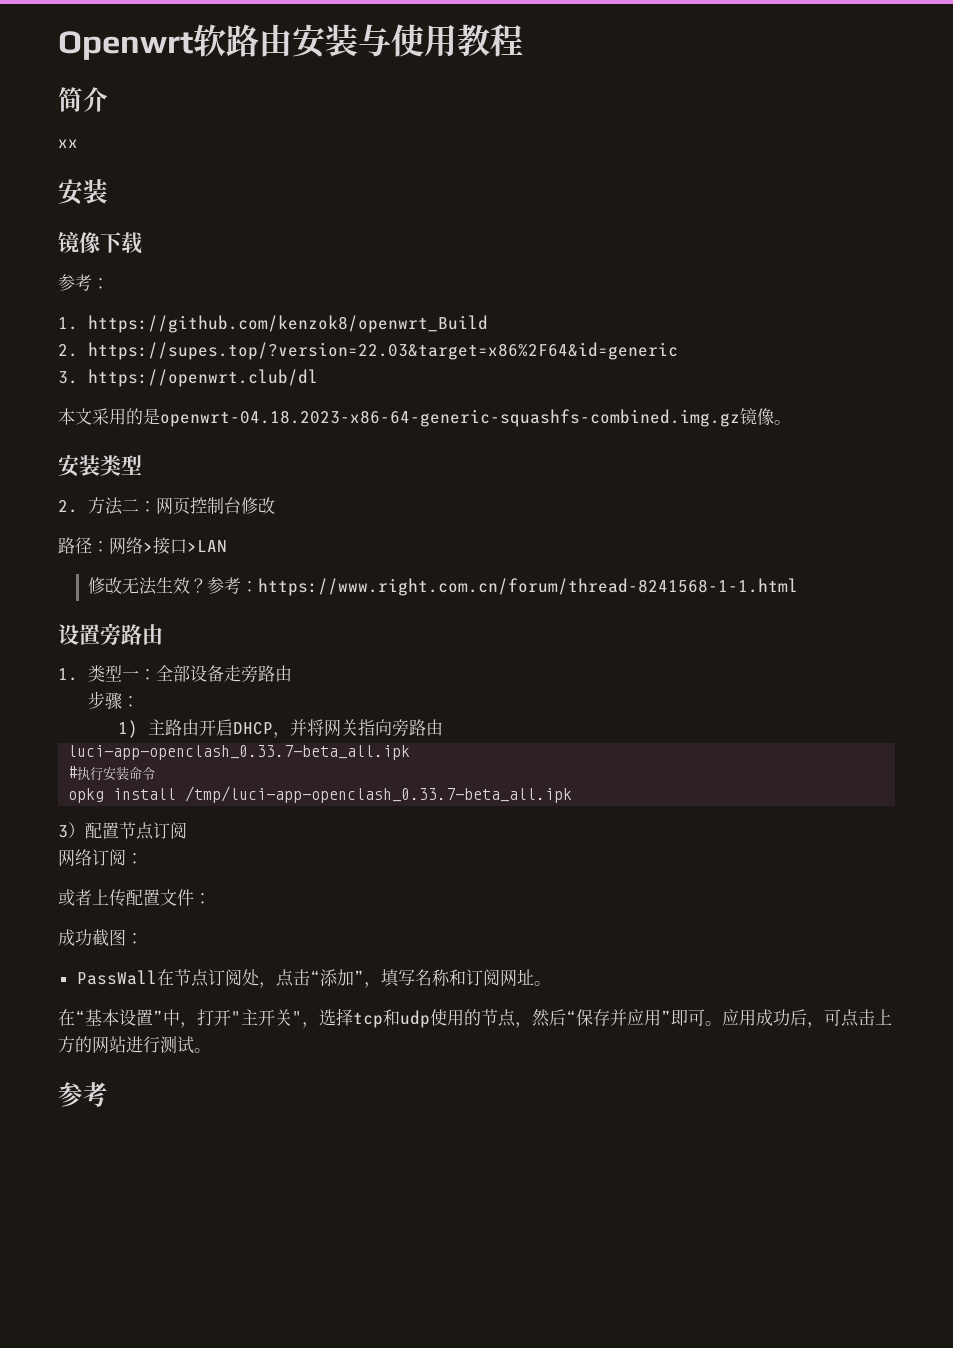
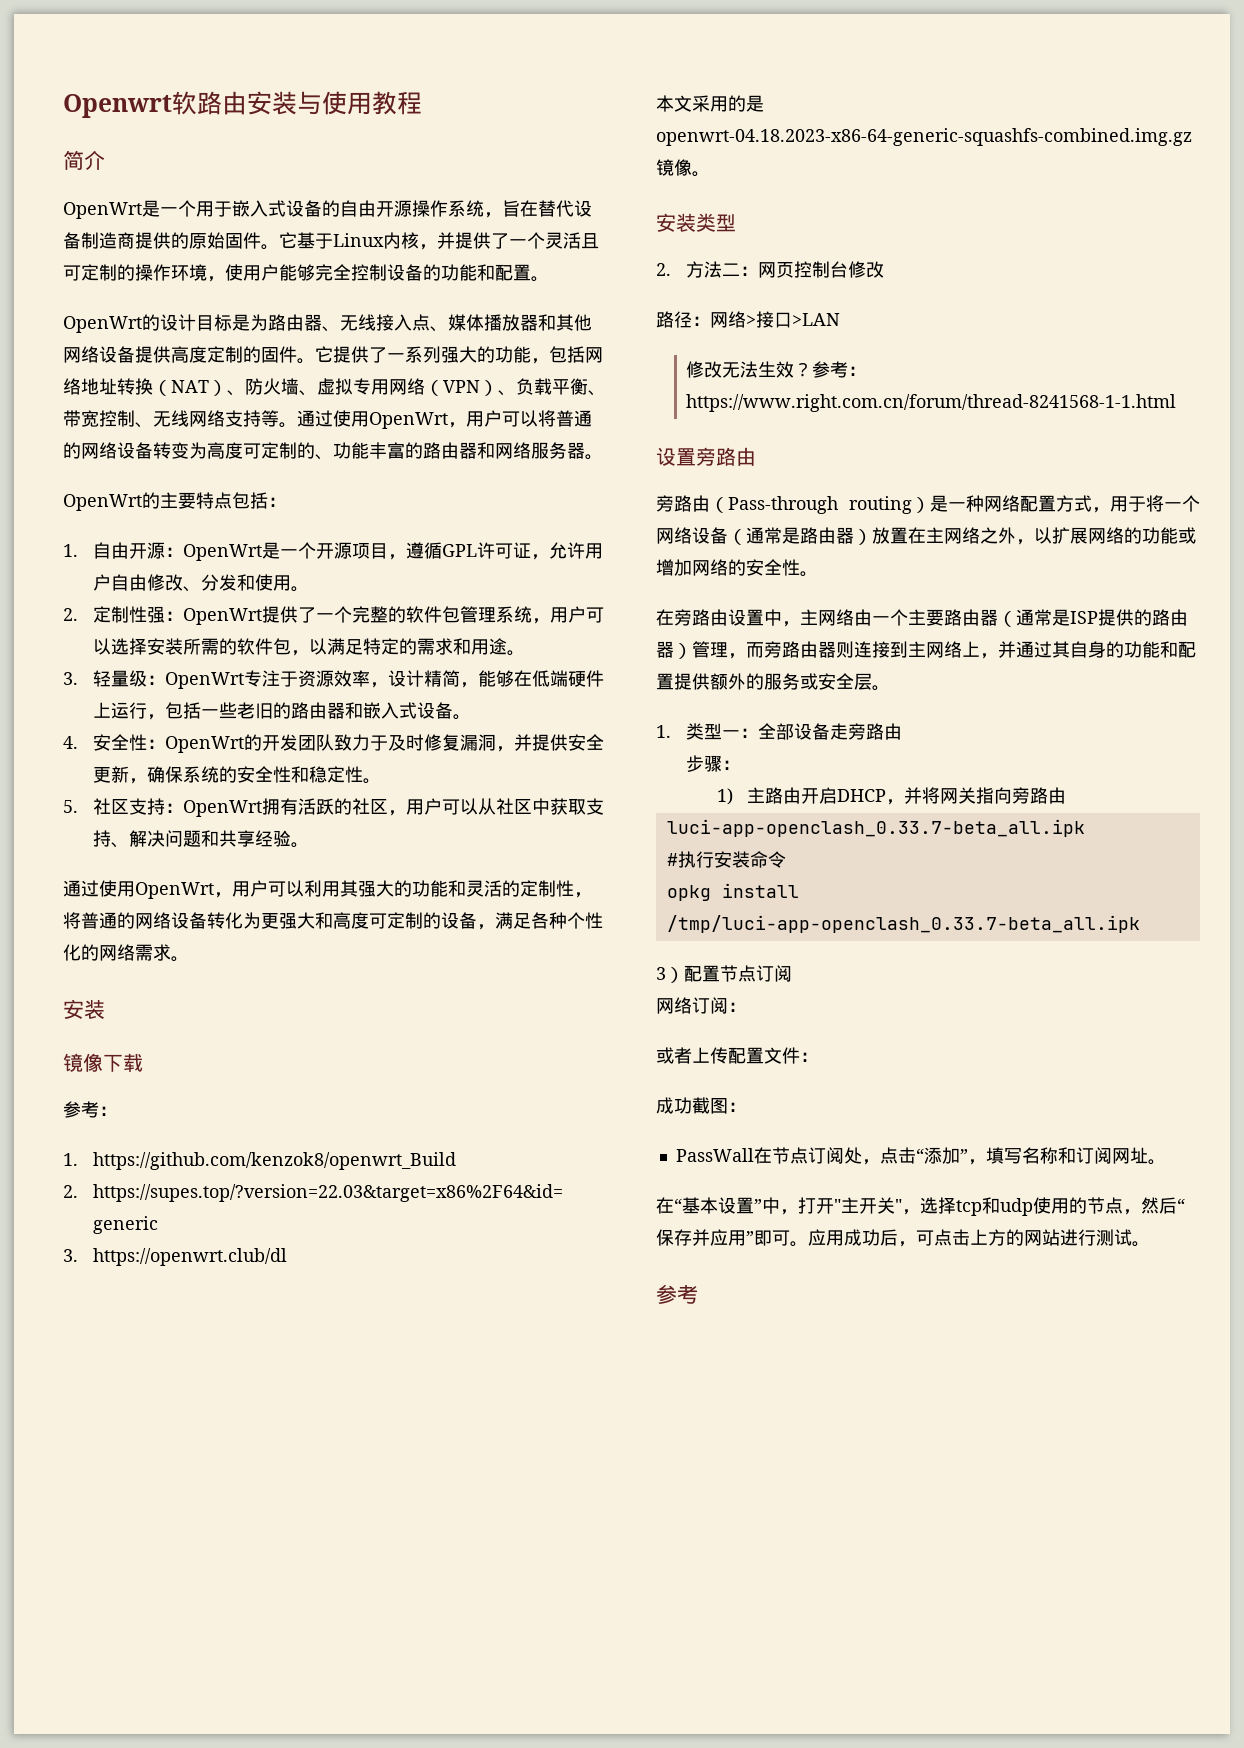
[58,139,78,148] xx -> [63,200,592,219] [63,232,599,250] [63,264,549,282] [63,314,592,333] [63,346,603,364] [63,378,606,396] [63,410,592,429] [63,442,603,460] [63,492,286,511] [63,542,604,561] [93,574,310,592] [63,606,605,625] [93,638,526,656] [63,670,605,689] [93,702,472,720] [63,734,605,753] [93,766,382,784] [63,798,605,817] [93,830,310,848] [63,880,592,899] [63,912,603,930] [63,944,189,962] OpenWrt是一个用于嵌入式设备的自由开源操作系统，旨在替代设备制造商提供的原始固件。它基于Linux内核，并提供了一个灵活且可定制的操作环境，使用户能够完全控制设备的功能和配置。 // OpenWrt的设计目标是为路由器、无线接入点、媒体播放器和其他网络设备提供高度定制的固件。它提供了一系列强大的功能，包括网络地址转换（NAT）、防火墙、虚拟专用网络（VPN）、负载平衡、带宽控制、无线网络支持等。通过使用OpenWrt，用户可以将普通的网络设备转变为高度可定制的、功能丰富的路由器和网络服务器。 // OpenWrt的主要特点包括： // 1.自由开源：OpenWrt是一个开源项目，遵循GPL许可证，允许用户自由修改、分发和使用。 // 2.定制性强：OpenWrt提供了一个完整的软件包管理系统，用户可以选择安装所需的软件包，以满足特定的需求和用途。 // 3.轻量级：OpenWrt专注于资源效率，设计精简，能够在低端硬件上运行，包括一些老旧的路由器和嵌入式设备。 // 4.安全性：OpenWrt的开发团队致力于及时修复漏洞，并提供安全更新，确保系统的安全性和稳定性。 // 5.社区支持：OpenWrt拥有活跃的社区，用户可以从社区中获取支持、解决问题和共享经验。 // 通过使用OpenWrt，用户可以利用其强大的功能和灵活的定制性，将普通的网络设备转化为更强大和高度可定制的设备，满足各种个性化的网络需求。
(163, 634) none -> [656,495,1200,514] [656,527,1196,545] [656,559,818,577] [656,609,1188,627] [656,641,1196,659] [656,673,890,691] // 旁路由（Pass-through routing）是一种网络配置方式，用于将一个网络设备（通常是路由器）放置在主网络之外，以扩展网络的功能或增加网络的安全性。 // 在旁路由设置中，主网络由一个主要路由器（通常是ISP提供的路由器）管理，而旁路由器则连接到主网络上，并通过其自身的功能和配置提供额外的服务或安全层。

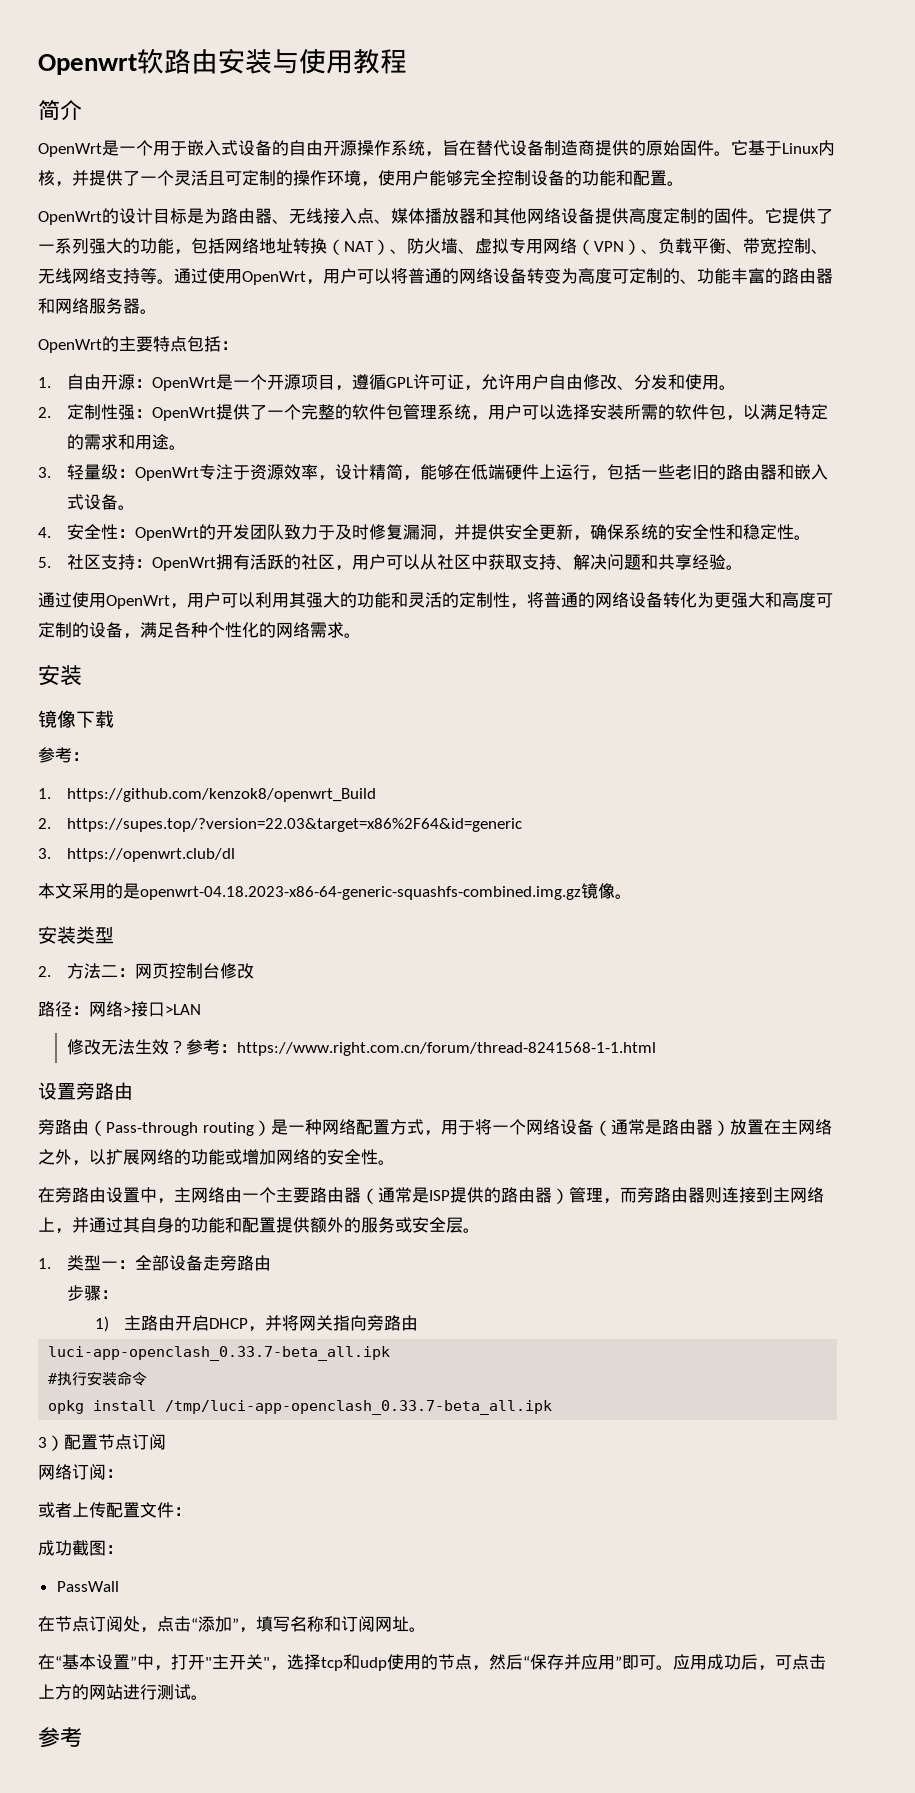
(754, 1155) none -> (119, 1586) //

